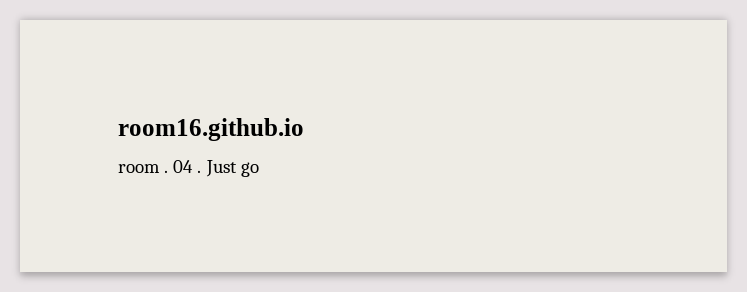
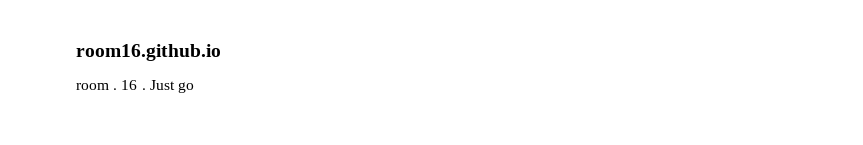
[173,160,194,173] 04 -> [121,80,138,90] 16

